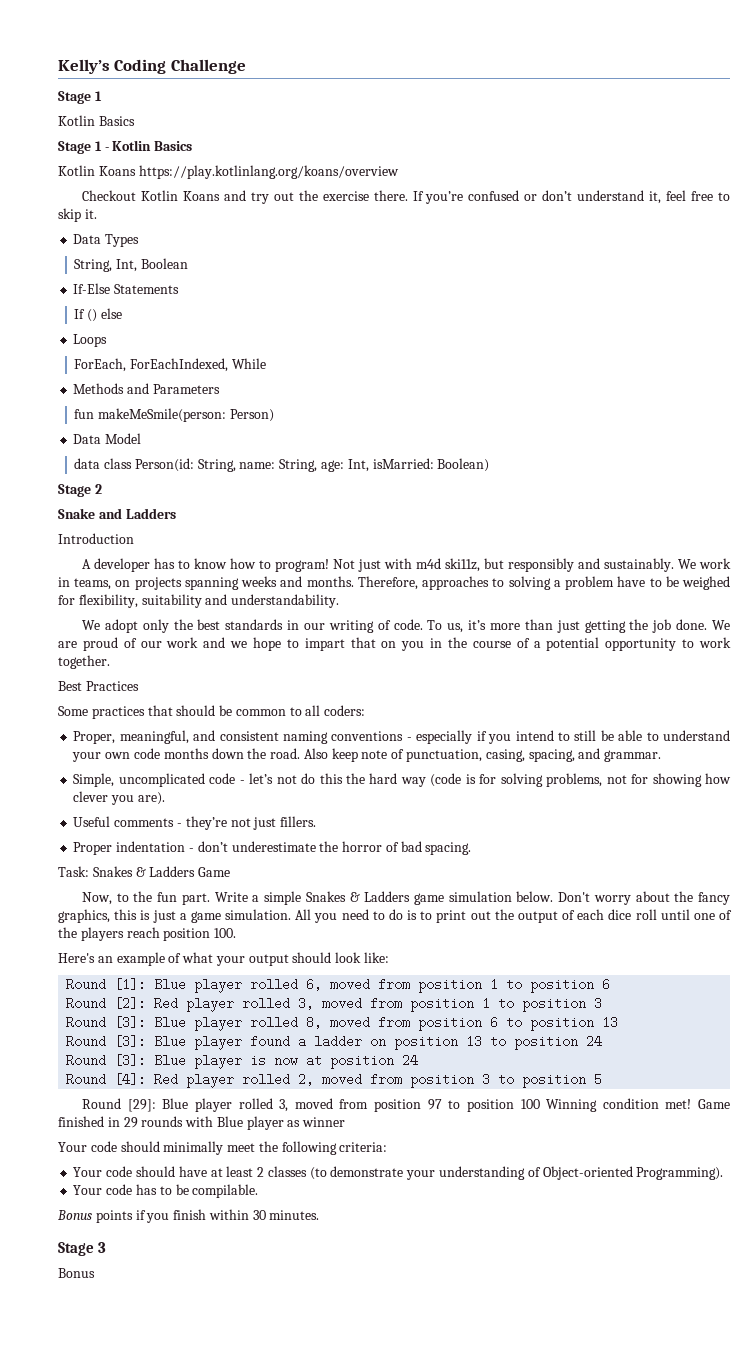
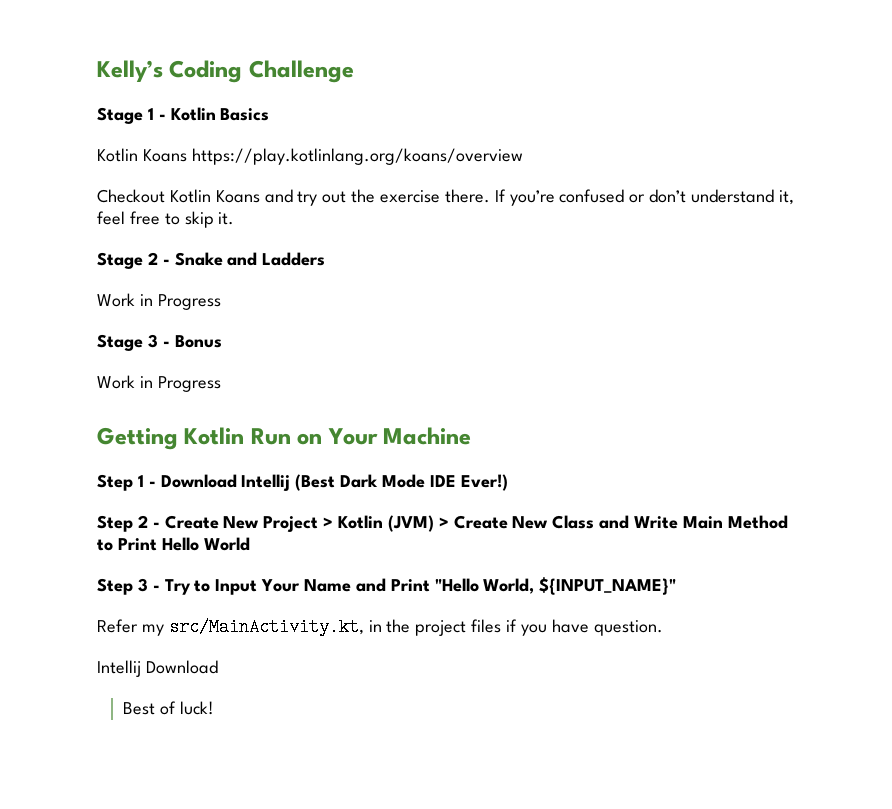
[58,115,135,126] [58,141,102,154] // Kotlin Basics // Stage 1 -> (154, 114) none
[73,234,140,247] [74,258,188,272] [73,283,180,294] [74,308,122,322] [73,334,108,347] [74,358,266,372] [73,383,220,394] [74,408,274,422] [73,433,142,444] [74,458,490,472] // Data Types // String, Int, Boolean // If-Else Statements // If () else // Loops // ForEach, ForEachIndexed, While // Methods and Parameters // fun makeMeSmile(person: Person) // Data Model // data class Person(id: String, name: String, age: Int, isMarried: Boolean) -> (235, 218) none
(102, 489) // -> [162,259,170,265] -
[58,533,134,544] [81,558,732,572] [58,576,731,590] [58,594,340,608] [81,619,731,633] [58,637,731,651] [58,655,110,669] [58,681,139,691] [58,705,366,719] [73,730,731,744] [72,748,662,762] [73,773,732,787] [73,791,165,805] [73,816,317,830] [73,841,472,855] [58,866,231,877] [81,891,730,905] [58,909,732,923] [58,927,237,941] [58,952,390,966] [66,978,611,993] [66,997,603,1012] [66,1016,619,1031] [66,1035,603,1050] [66,1054,419,1069] [66,1073,603,1088] [81,1098,730,1112] [58,1116,346,1130] [58,1141,388,1155] [73,1166,724,1180] [73,1184,259,1198] [57,1209,320,1223] [58,1242,107,1256] [58,1268,95,1278] Introduction // A developer has to know how to program! Not just with m4d ski11z, but responsibly and sustainably. We work in teams, on projects spanning weeks and months. Therefore, approaches to solving a problem have to be weighed for flexibility, suitability and understandability. // We adopt only the best standards in our writing of code. To us, it’s more than just getting the job done. We are proud of our work and we hope to impart that on you in the course of a potential opportunity to work together. // Best Practices // Some practices that should be common to all coders: // Proper, meaningful, and consistent naming conventions - especially if you intend to still be able to understand your own code months down the road. Also keep note of punctuation, casing, spacing, and grammar. // Simple, uncomplicated code - let’s not do this the hard way (code is for solving problems, not for showing how clever you are). // Useful comments - they’re not just fillers. // Proper indentation - don’t underestimate the horror of bad spacing. // Task: Snakes & Ladders Game // Now, to the fun part. Write a simple Snakes & Ladders game simulation below. Don't worry about the fancy graphics, this is just a game simulation. All you need to do is to print out the output of each dice roll until one of the players reach position 100. // Here's an example of what your output should look like: // Round [1]: Blue player rolled 6, moved from position 1 to position 6 // Round [2]: Red player rolled 3, moved from position 1 to position 3 // Round [3]: Blue player rolled 8, moved from position 6 to position 13 // Round [3]: Blue player found a ladder on position 13 to position 24 // Round [3]: Blue player is now at position 24 // Round [4]: Red player rolled 2, moved from position 3 to position 5 // Round [29]: Blue player rolled 3, moved from position 97 to position 100 Winning condition met! Game finished in 29 rounds with Blue player as winner // Your code should minimally meet the following criteria: // Your code should have at least 2 classes (to demonstrate your understanding of Object-oriented Programming). // Your code has to be compilable. // Bonus points if you finish within 30 minutes. // Stage 3 // Bonus -> [97,293,221,310] [97,334,222,351] [97,375,221,392] [97,427,472,450] [97,474,508,491] [97,515,788,532] [97,537,250,551] [97,577,677,595] [97,618,663,636] [97,660,218,677] [123,701,214,715] Work in Progress // Stage 3 - Bonus // Work in Progress // Getting Kotlin Run on Your Machine // Step 1 - Download Intellij (Best Dark Mode IDE Ever!) // Step 2 - Create New Project > Kotlin (JVM) > Create New Class and Write Main Method to Print Hello World // Step 3 - Try to Input Your Name and Print "Hello World, ${INPUT_NAME}" // Refer my src/MainActivity.kt, in the project files if you have question. // Intellij Download // Best of luck!

